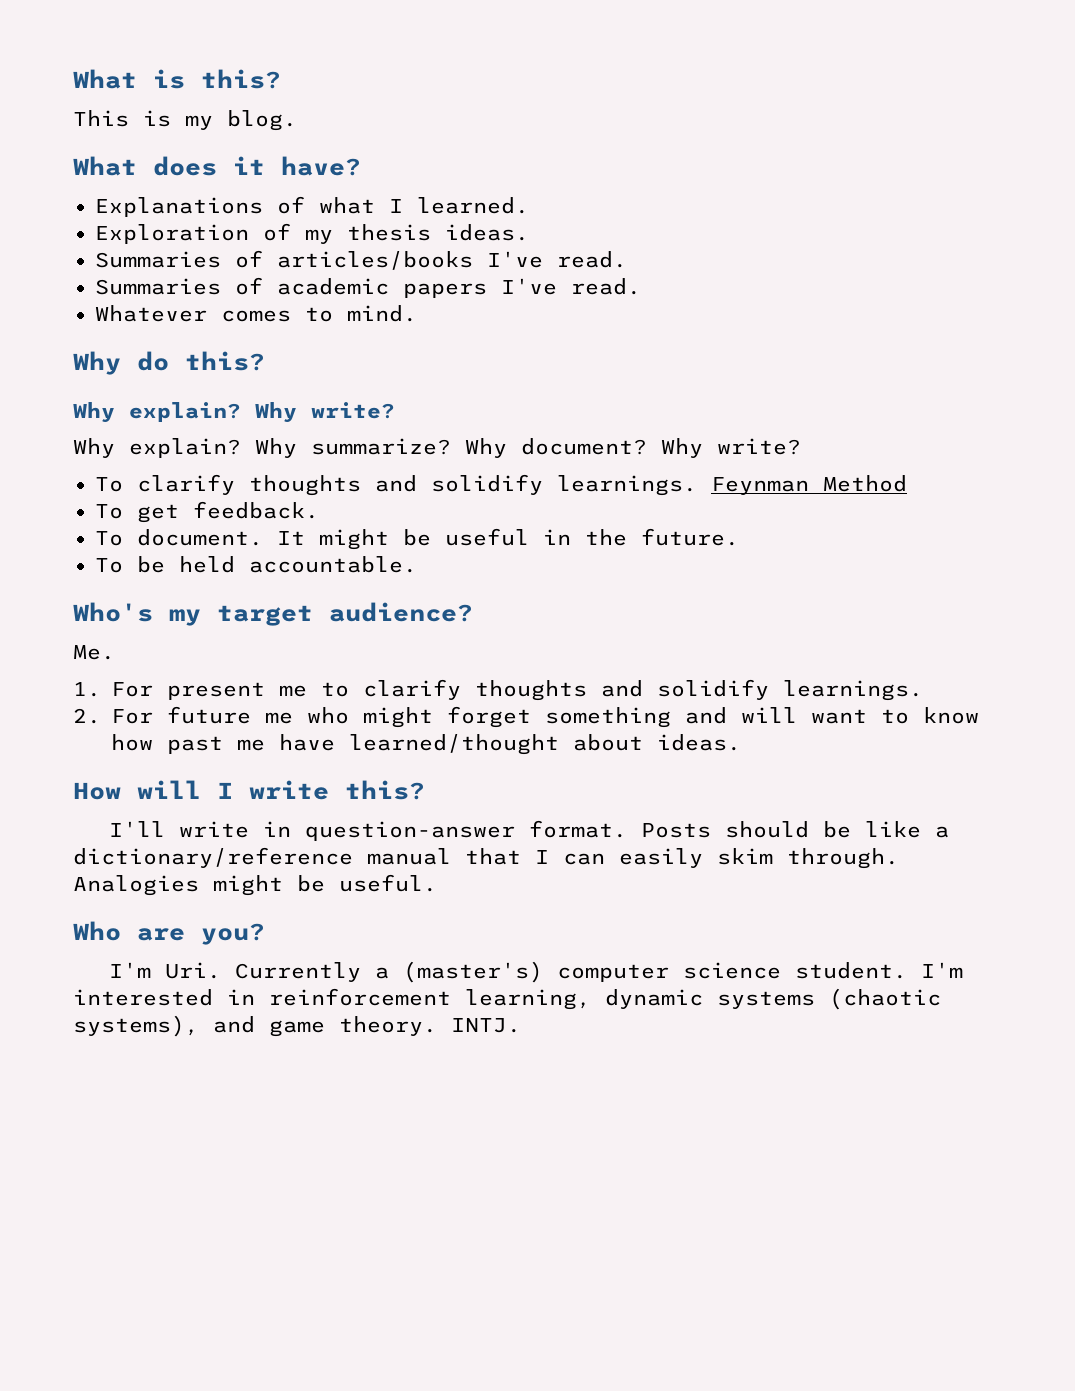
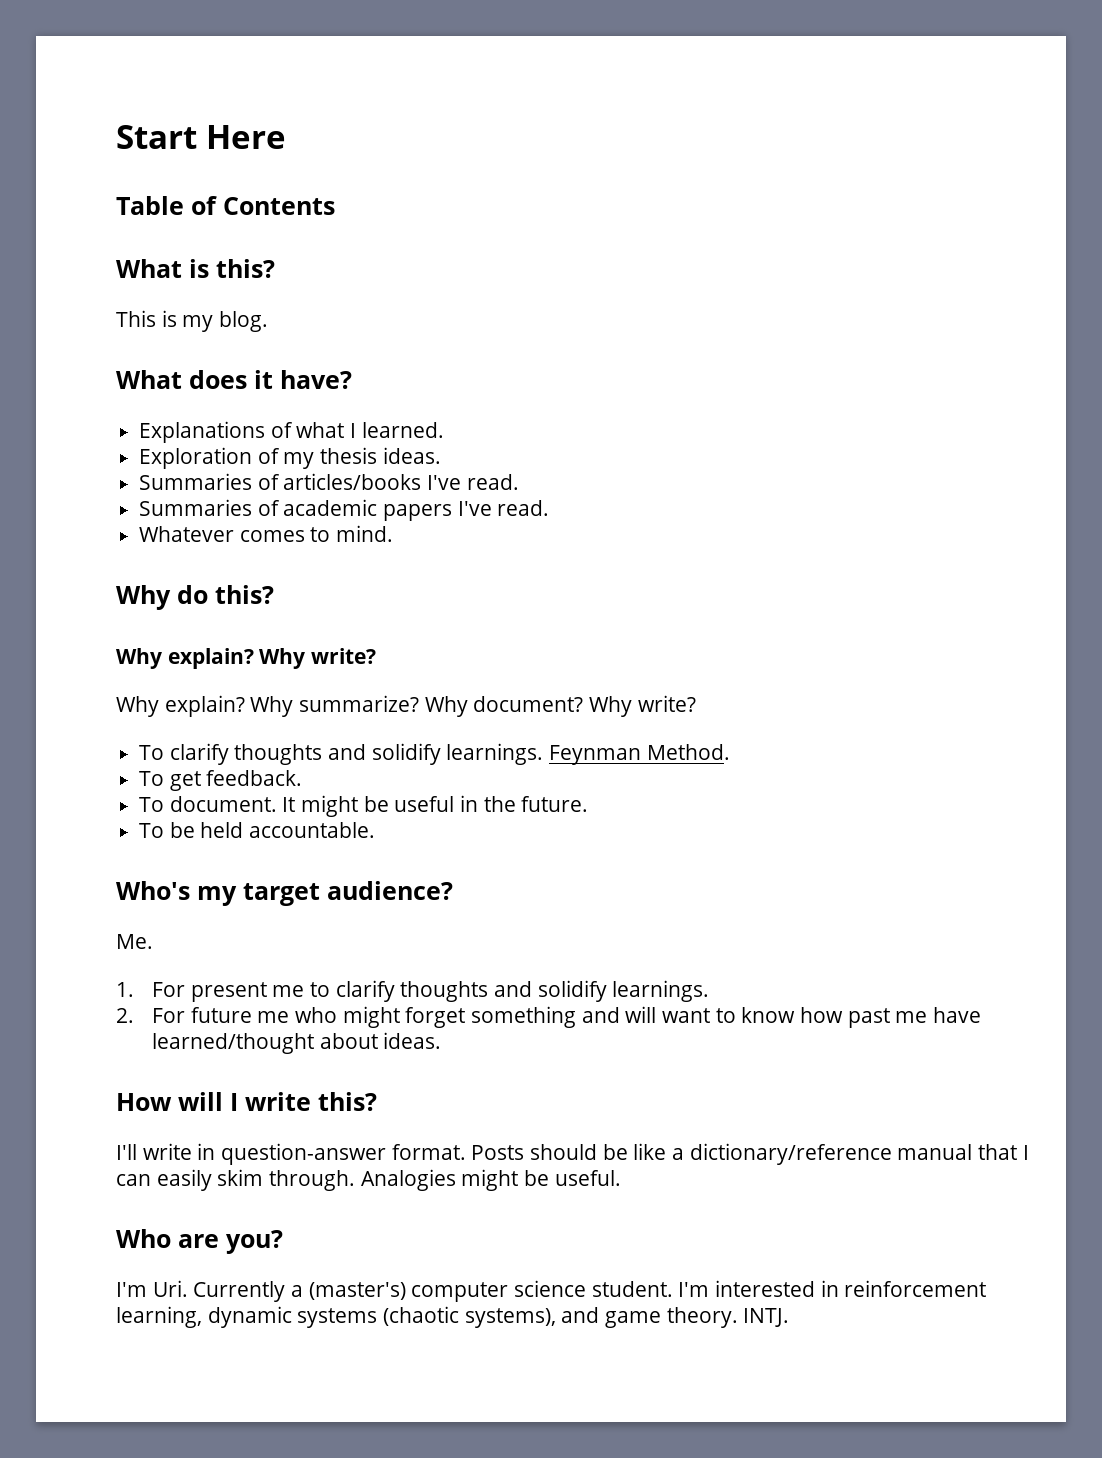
(73, 79) none -> [116,125,286,149] [116,196,335,215] Start Here // Table of Contents //
[823,475,907,492] Method -> [646,744,730,760] Method.

